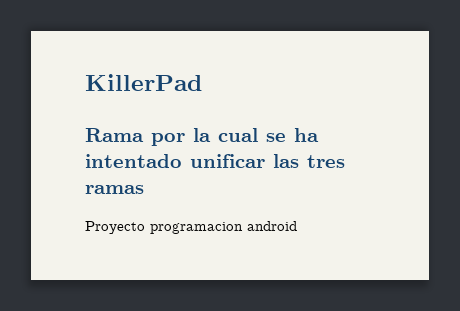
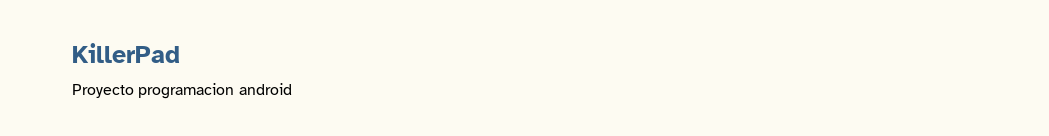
[85,128,319,146] [85,154,345,168] [85,185,144,194] // Rama por la cual se ha intentado unificar las tres ramas -> (180, 53) none

